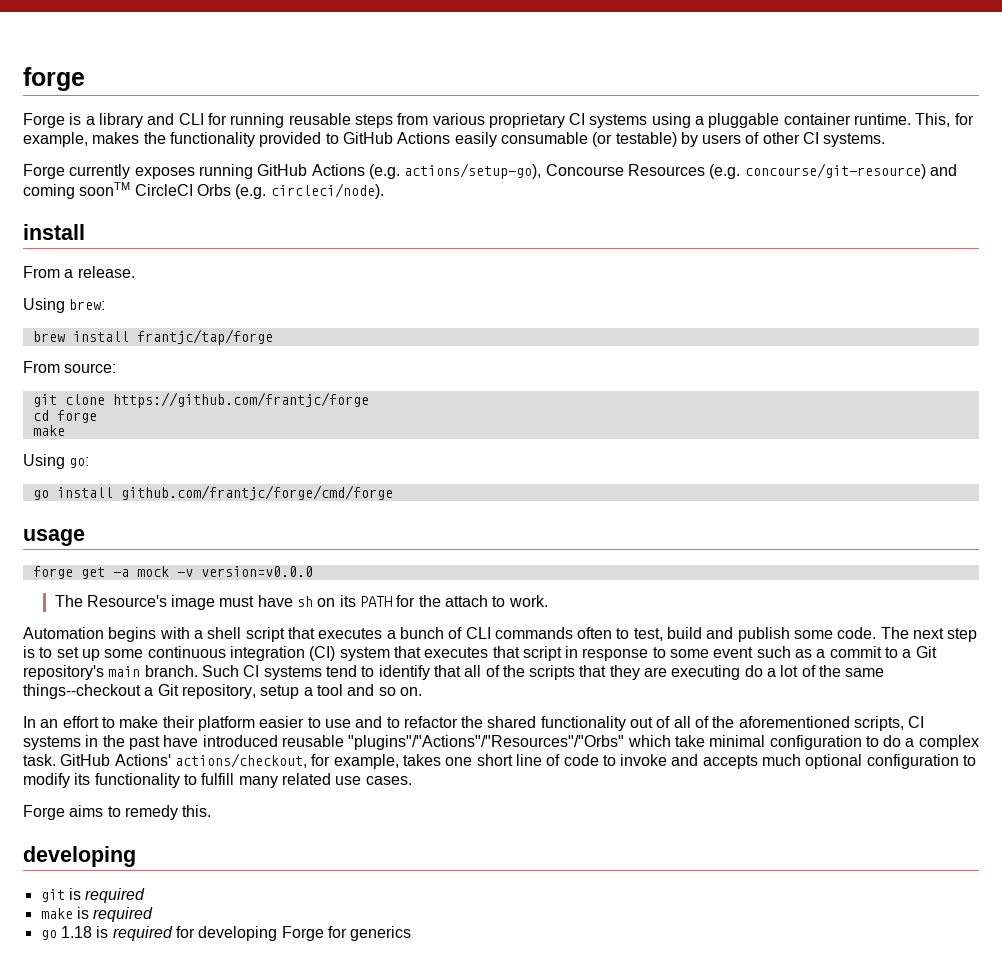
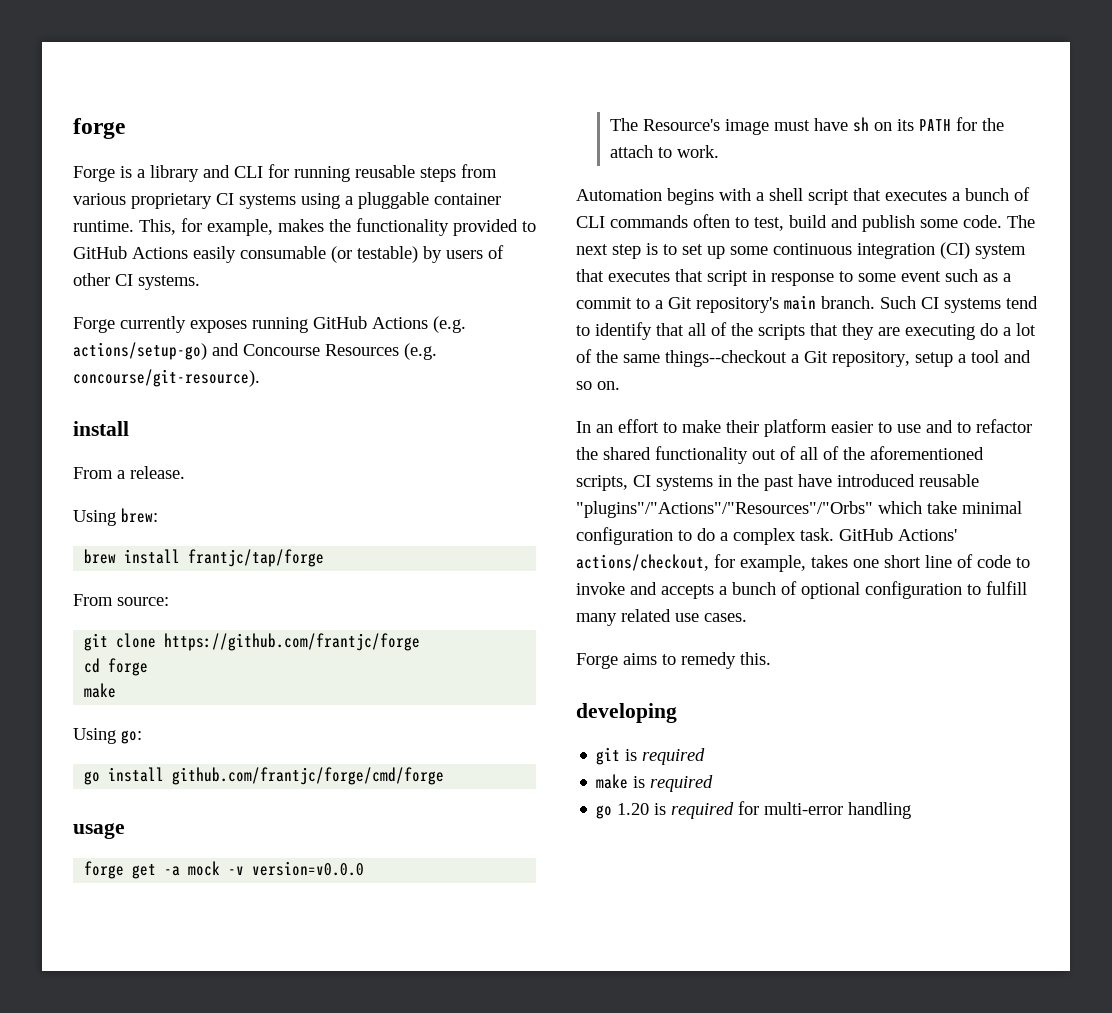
[404,163,542,179] actions/setup-go), -> [73,342,239,360] actions/setup-go) and
[744,163,957,179] [23,182,384,199] concourse/git-resource) and coming soonTM CircleCI Orbs (e.g. circleci/node). -> [73,369,260,387] concourse/git-resource).
[762,754,977,769] [23,773,180,788] much optional configuration to modify its functionality -> [719,581,962,599] a bunch of optional configuration
[60,926,92,938] 1.18 -> [617,803,650,815] 1.20
[198,926,412,941] developing Forge for generics -> [764,802,912,819] multi-error handling

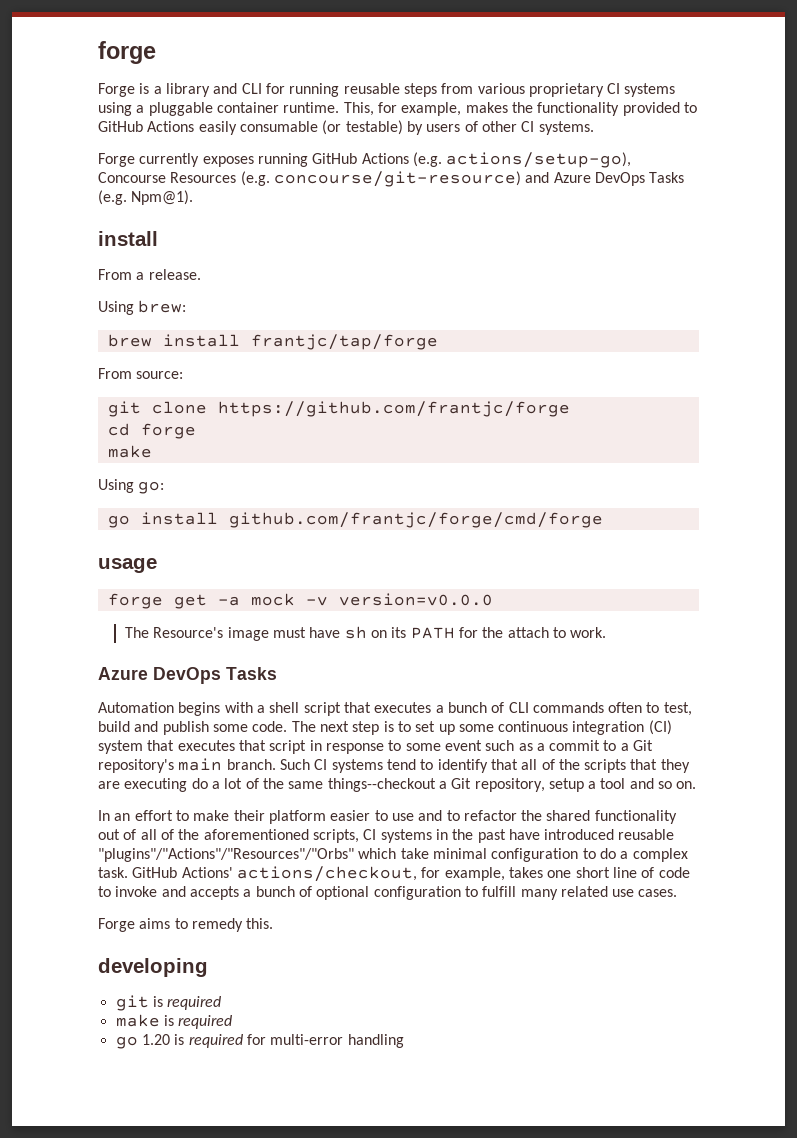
[73,342,239,360] actions/setup-go) and -> [446,152,632,168] actions/setup-go),
[73,369,260,387] concourse/git-resource). -> [273,171,685,187] [98,190,194,205] concourse/git-resource) and Azure DevOps Tasks (e.g. Npm@1).
(720, 151) none -> [98,667,277,684] // Azure DevOps Tasks

